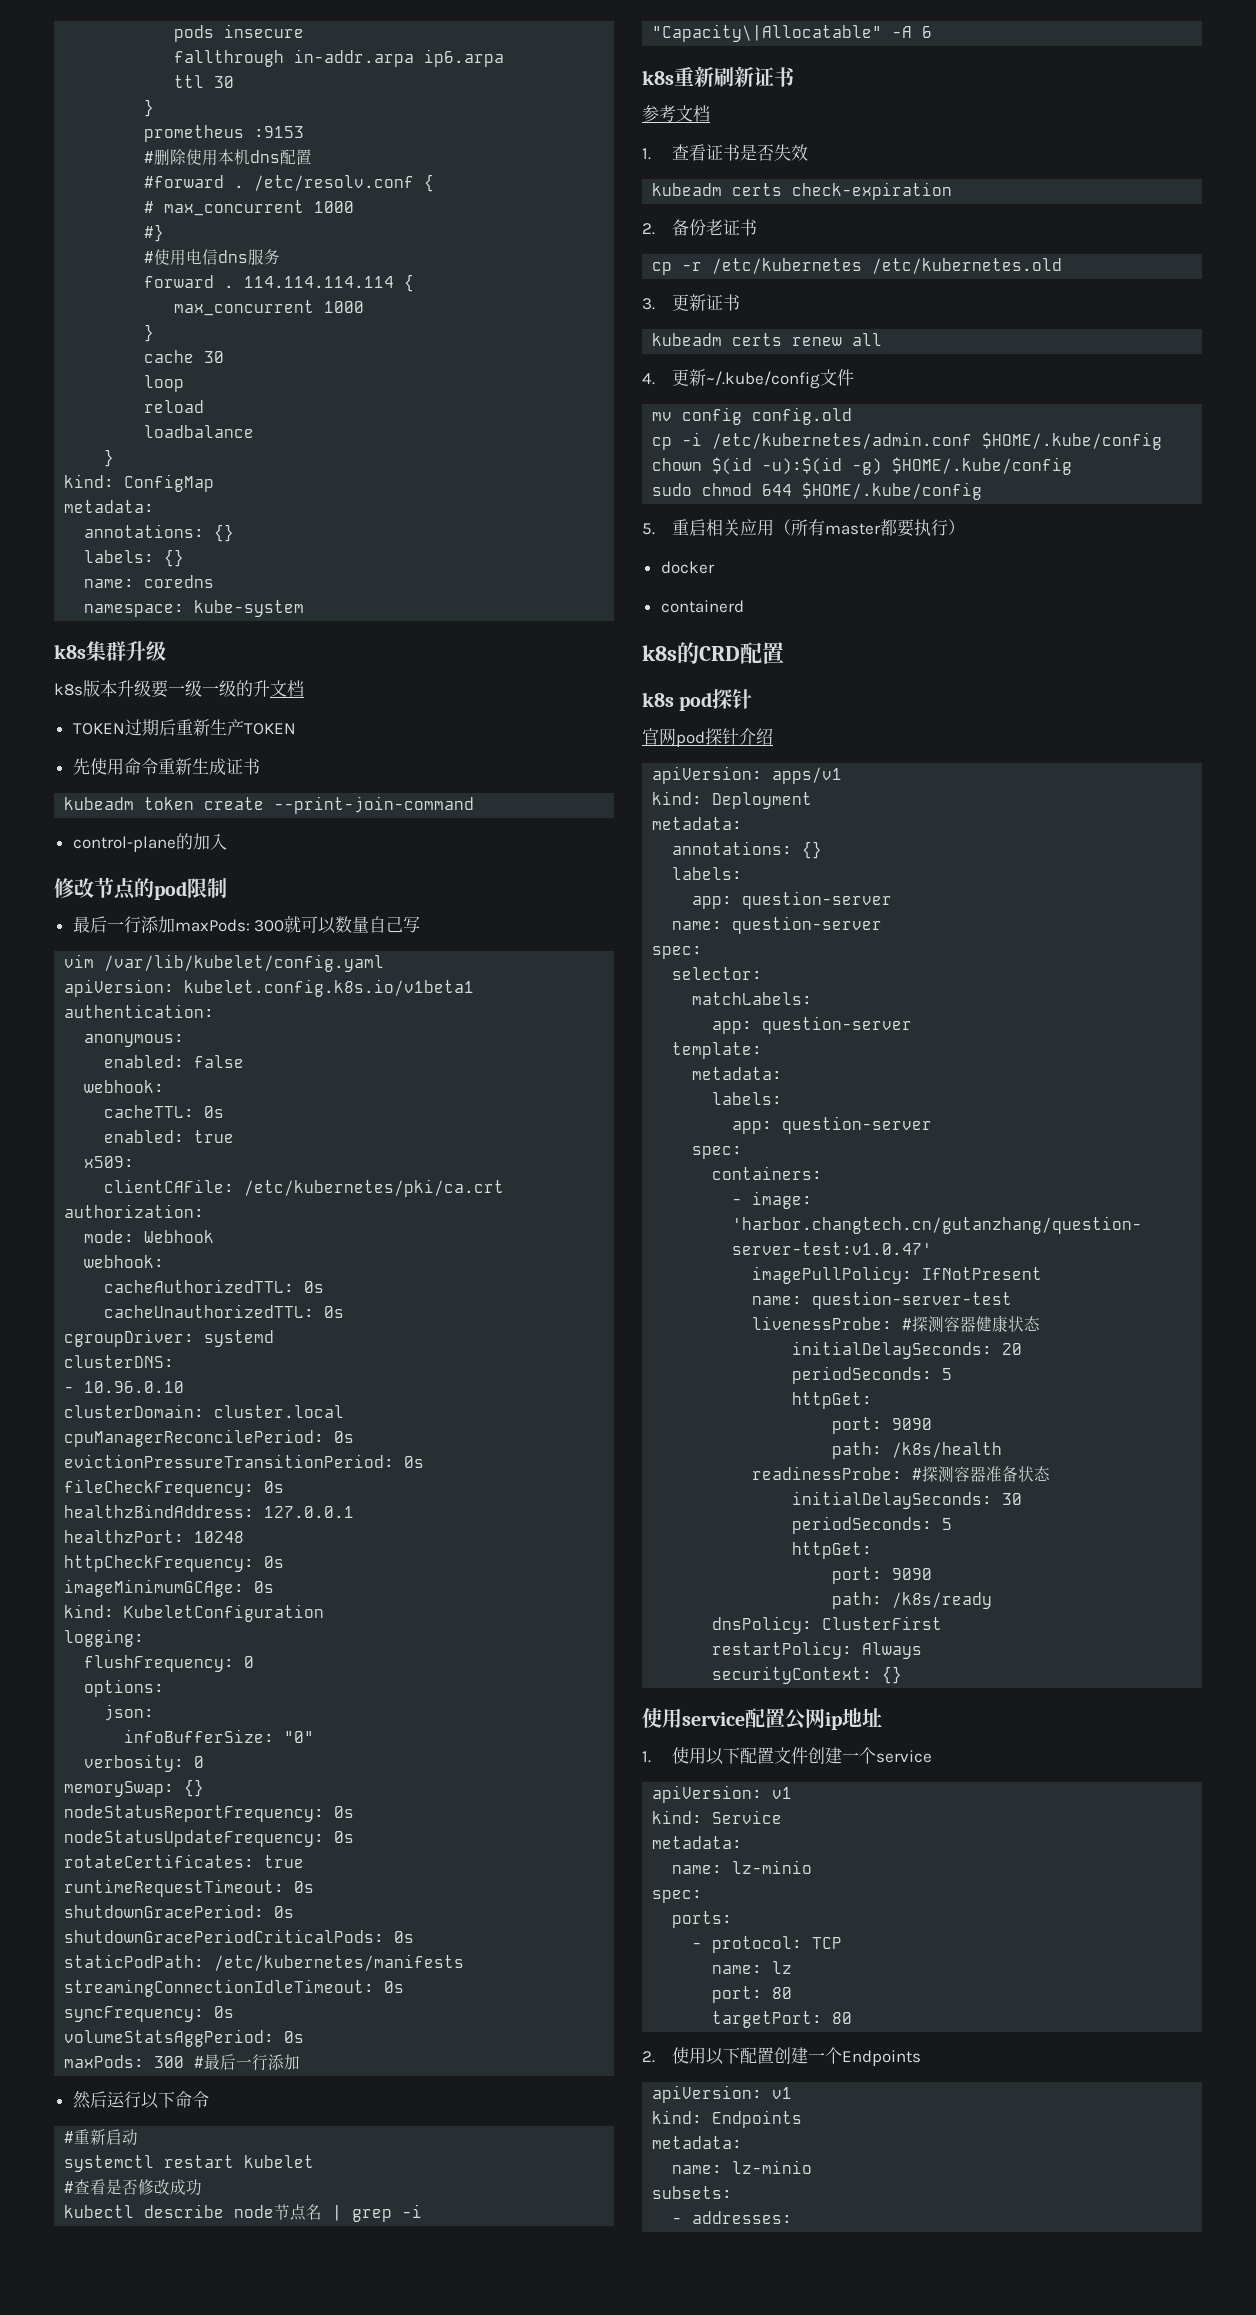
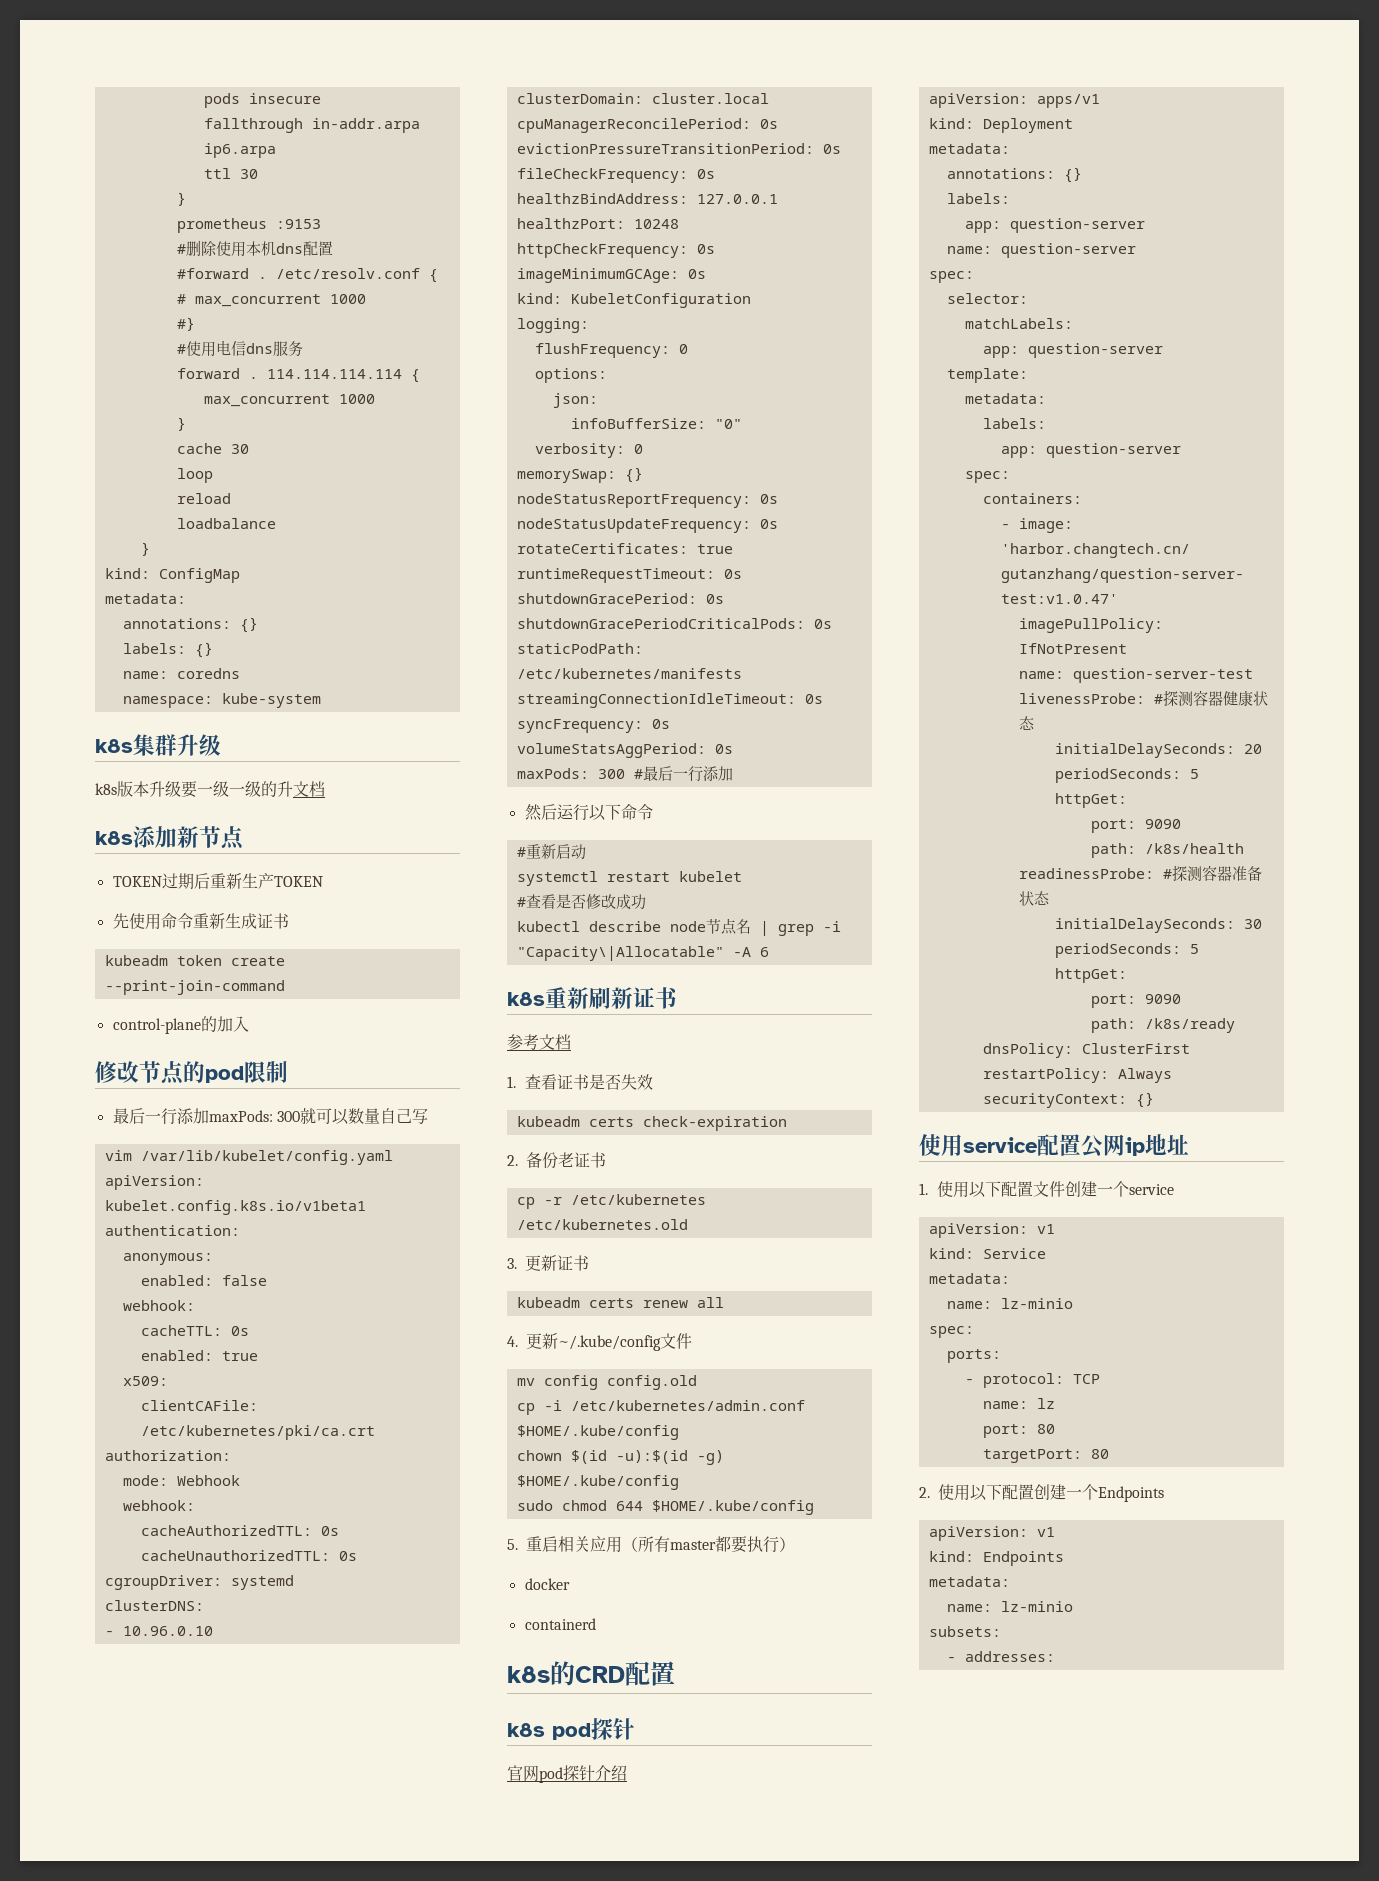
(304, 688) none -> [95,826,244,850] // k8s添加新节点

